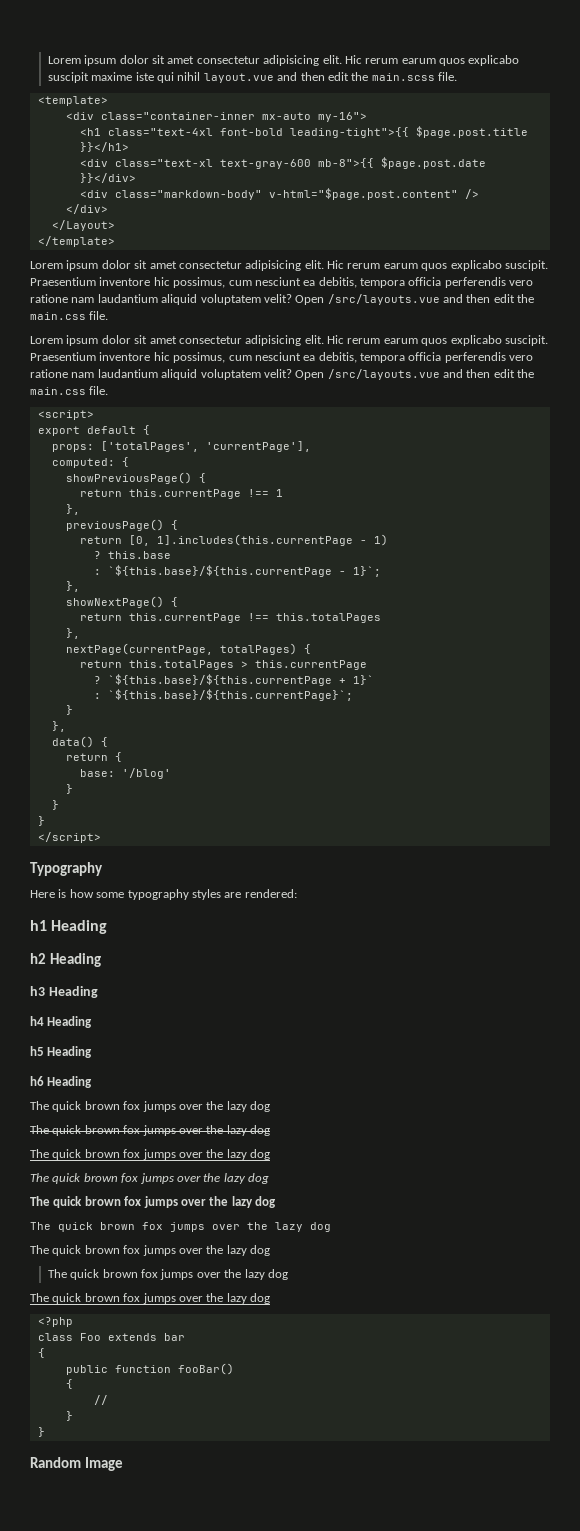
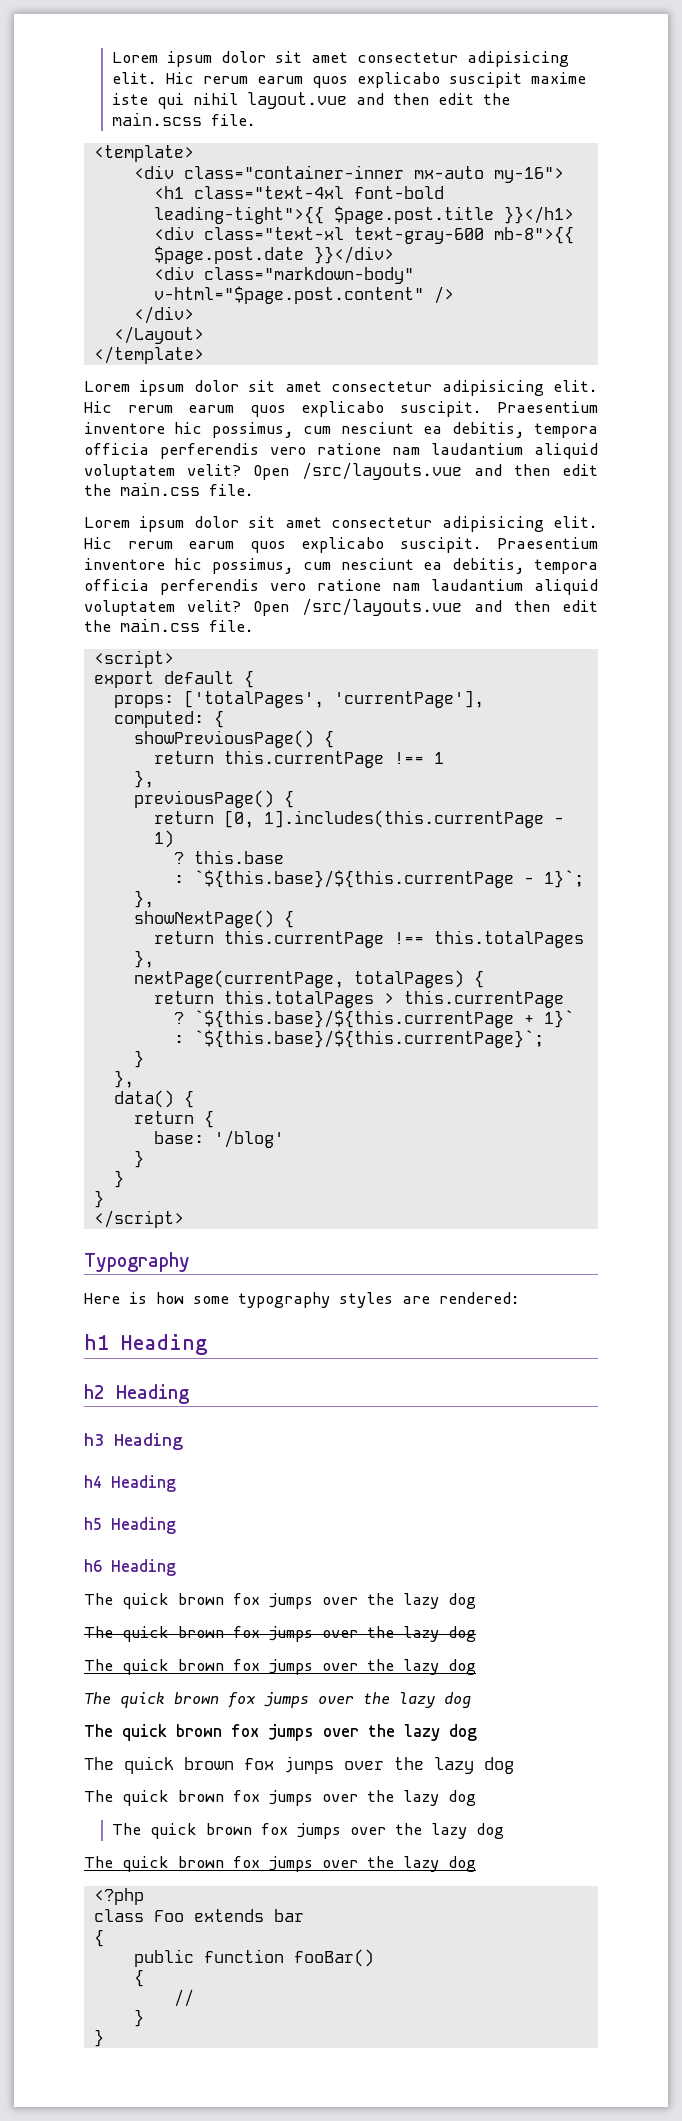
[30,1457,123,1471] // Random Image -> (104, 2038) none

